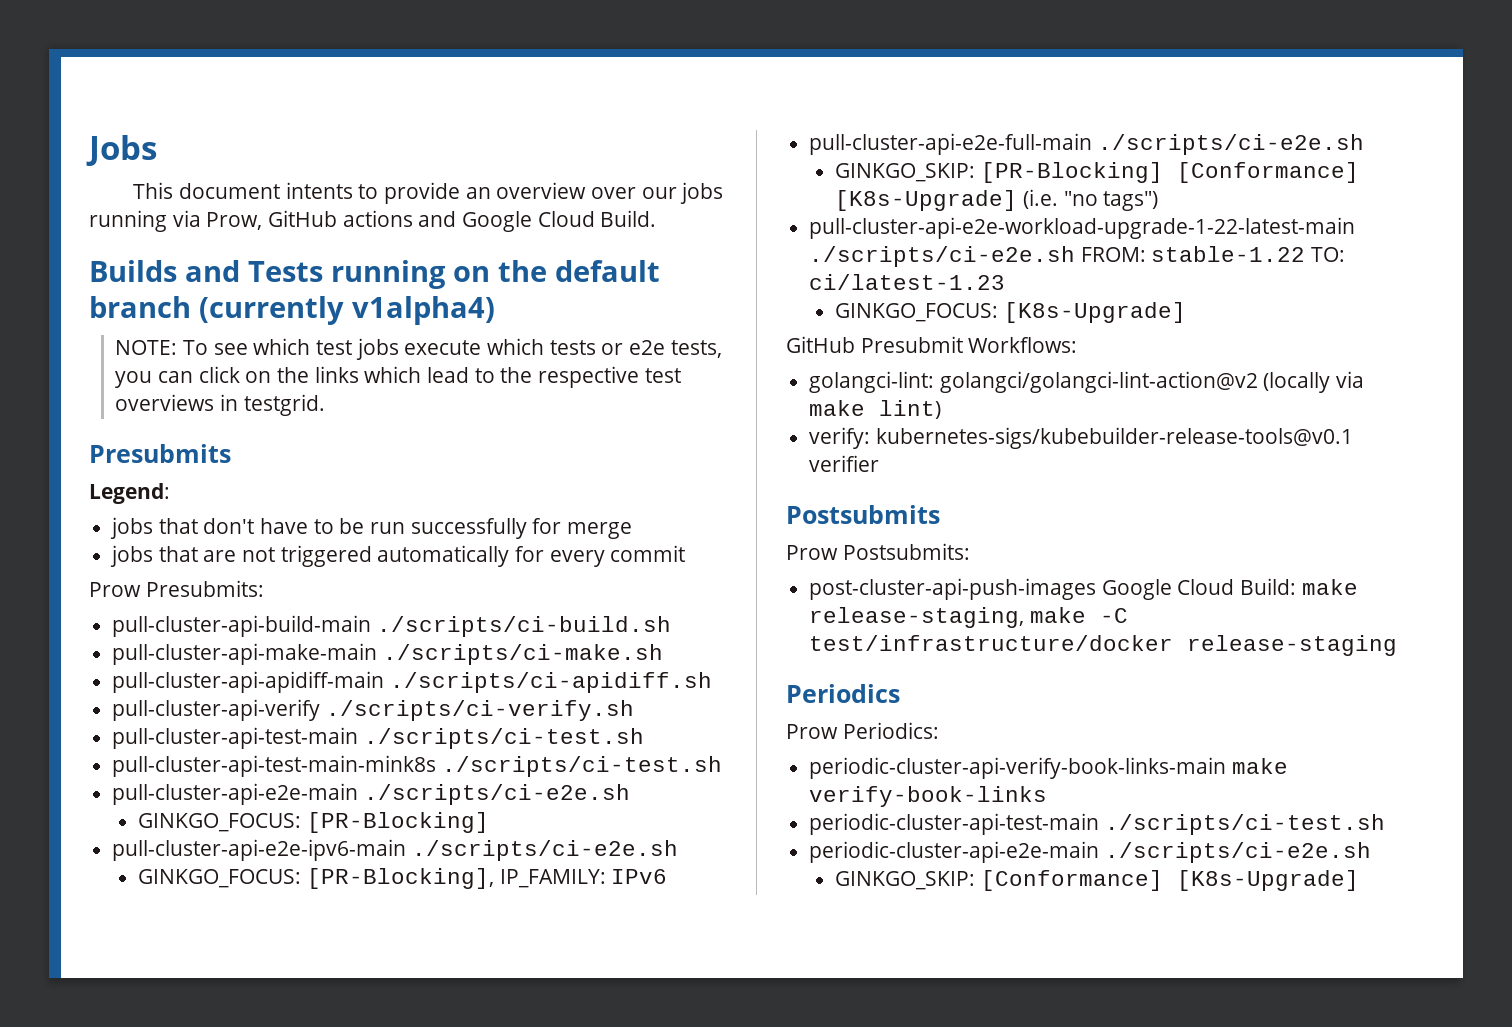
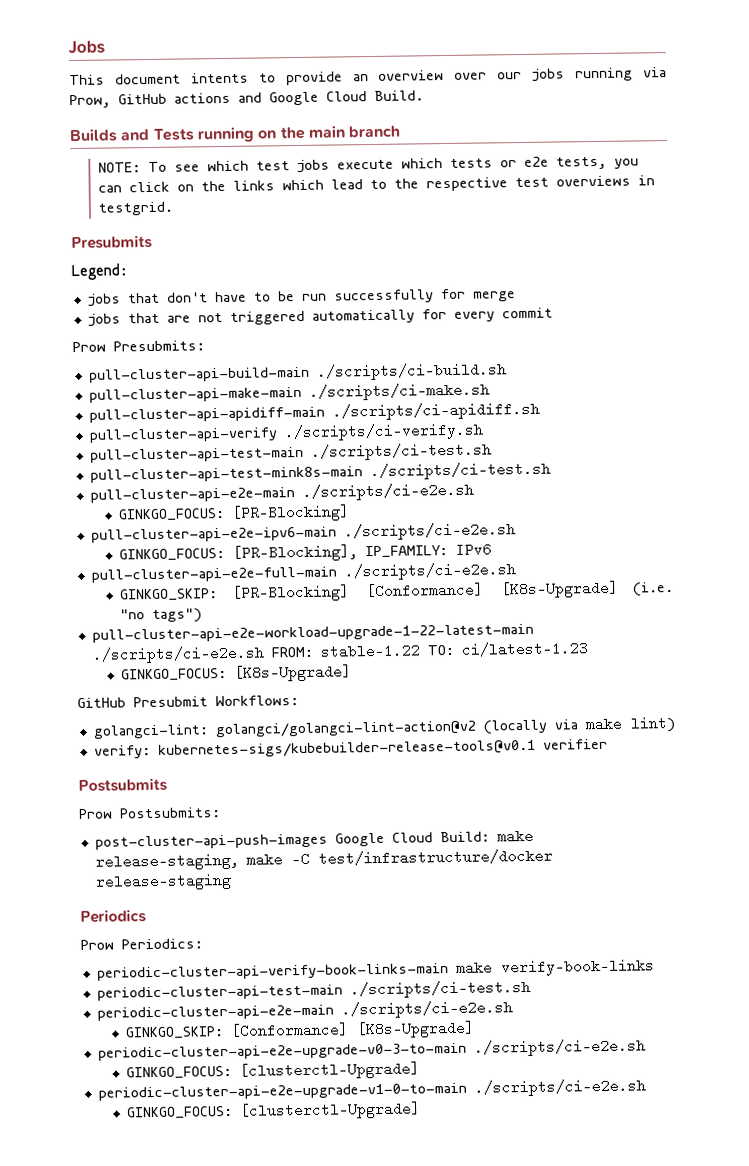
[554,260,660,282] default -> [307,125,346,138] main
[198,296,495,325] (currently v1alpha4) -> (402, 131) none
[112,755,437,777] pull-cluster-api-test-main-mink8s -> [89,466,363,483] pull-cluster-api-test-mink8s-main
(1360, 880) none -> [97,1038,646,1061] [125,1061,420,1080] [97,1078,646,1101] [126,1101,421,1120] // periodic-cluster-api-e2e-upgrade-v0-3-to-main ./scripts/ci-e2e.sh // GINKGO_FOCUS: [clusterctl-Upgrade] // periodic-cluster-api-e2e-upgrade-v1-0-to-main ./scripts/ci-e2e.sh // GINKGO_FOCUS: [clusterctl-Upgrade]

